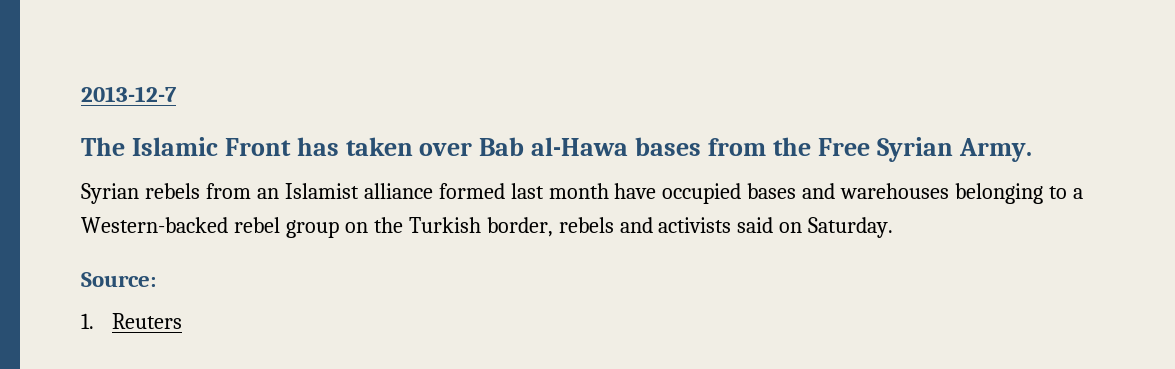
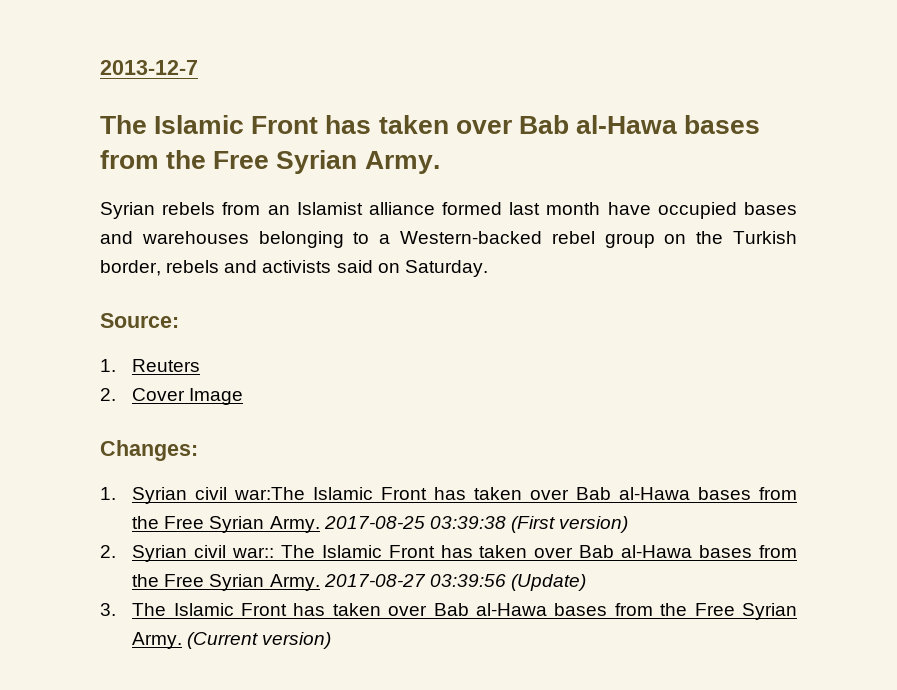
(182, 321) none -> [100,388,244,405] [100,440,198,461] [100,487,797,504] [132,516,629,533] [100,545,797,562] [132,574,586,591] [100,603,797,620] [132,632,332,649] // 2. Cover Image // Changes: // 1. Syrian civil war:The Islamic Front has taken over Bab al-Hawa bases from the Free Syrian Army. 2017-08-25 03:39:38 (First version) // 2. Syrian civil war:: The Islamic Front has taken over Bab al-Hawa bases from the Free Syrian Army. 2017-08-27 03:39:56 (Update) // 3. The Islamic Front has taken over Bab al-Hawa bases from the Free Syrian Army. (Current version)

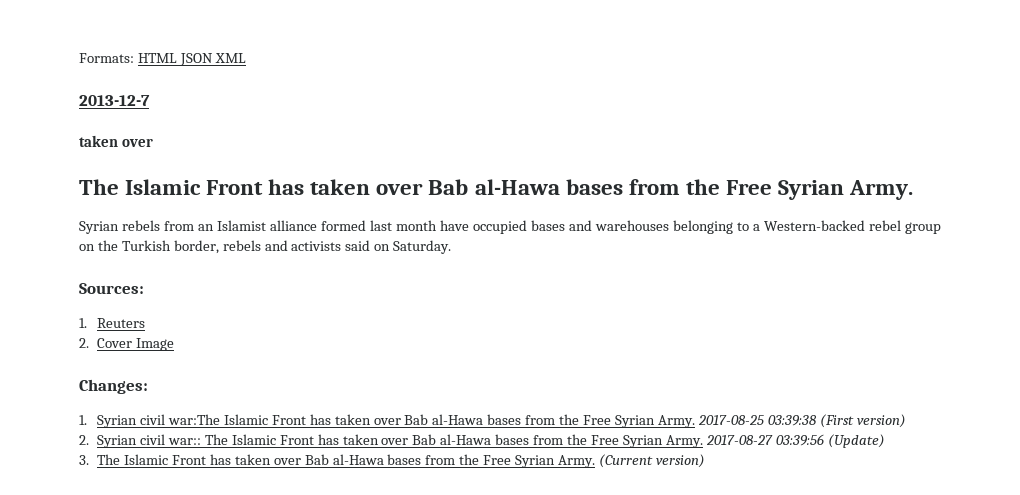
(100, 67) none -> [79,53,246,66] Formats: HTML JSON XML //
(198, 67) none -> [79,135,153,147] // taken over
[100,313,179,328] Source: -> [79,283,144,294] Sources:

